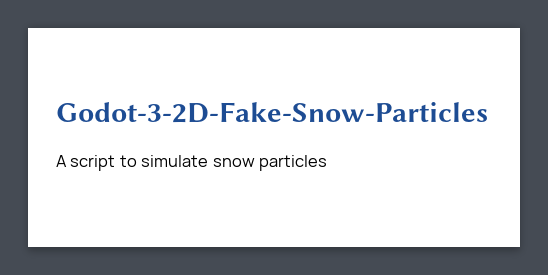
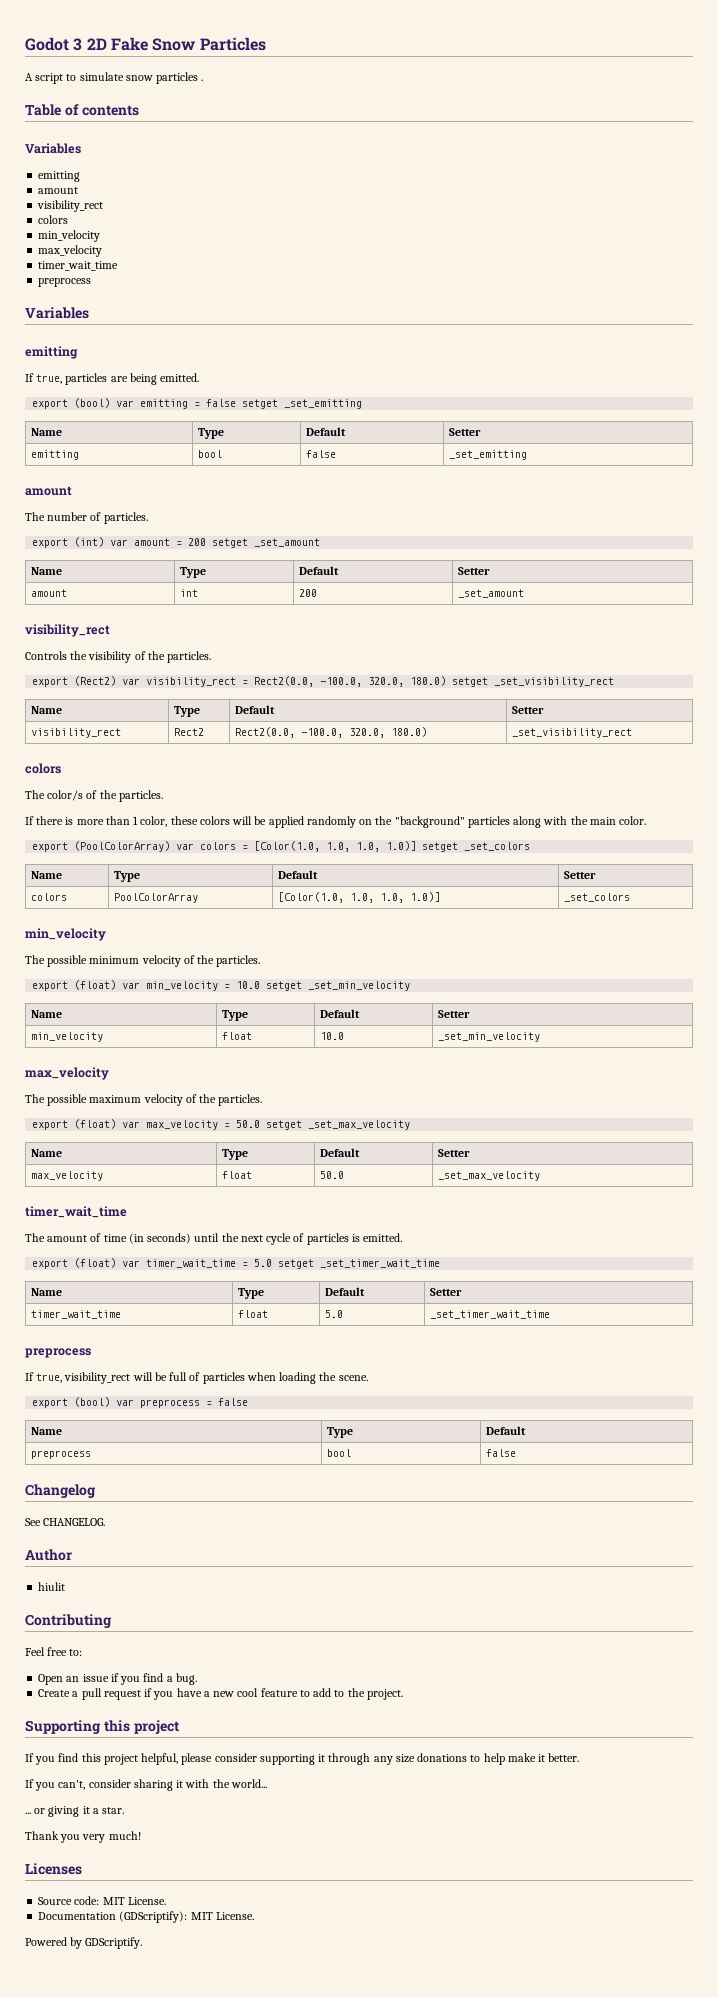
[56,102,488,123] Godot-3-2D-Fake-Snow-Particles -> [25,37,266,51] Godot 3 2D Fake Snow Particles
(328, 163) none -> [201,79,204,81] [25,104,139,116] [25,143,81,154] [38,171,81,182] [38,187,79,194] [37,200,104,212] [38,215,69,224] [38,230,101,242] [38,245,103,257] [38,261,119,271] [38,278,92,287] [25,307,89,319] [25,346,78,359] [25,373,200,385] [32,398,363,409] [31,428,63,436] [198,428,225,439] [306,427,347,436] [449,428,482,436] [31,450,80,460] [198,450,223,458] [306,450,337,458] [449,450,528,460] [25,486,72,496] [25,512,148,524] [32,537,321,548] [31,567,63,575] [180,567,207,578] [299,566,340,575] [458,567,491,575] [31,589,68,597] [180,589,199,597] [299,589,318,597] [458,589,525,598] [25,624,110,637] [25,651,212,663] [32,676,615,687] [31,706,63,714] [174,706,201,717] [235,705,276,714] [512,706,545,714] [31,728,122,738] [174,728,205,736] [235,727,428,738] [512,728,633,738] [25,763,61,774] [25,790,163,802] [25,816,647,828] [32,841,531,852] [31,871,63,879] [114,871,141,882] [278,870,319,879] [564,871,597,879] [31,893,68,901] [114,893,199,903] [278,892,441,903] [564,893,631,902] [25,928,106,941] [25,955,261,967] [32,980,411,991] [31,1010,63,1018] [222,1010,249,1021] [320,1009,361,1018] [438,1010,471,1018] [31,1032,104,1042] [222,1032,253,1040] [320,1032,345,1040] [438,1032,541,1042] [25,1067,109,1080] [25,1094,263,1106] [32,1119,411,1130] [31,1149,63,1157] [222,1149,249,1160] [320,1148,361,1157] [438,1149,471,1157] [31,1171,104,1181] [222,1171,253,1179] [320,1171,345,1179] [438,1171,541,1181] [25,1206,127,1218] [25,1233,403,1245] [32,1258,441,1269] [31,1288,63,1296] [238,1288,265,1299] [325,1287,366,1296] [430,1288,463,1296] [31,1310,122,1319] [238,1310,269,1318] [325,1310,344,1318] [430,1310,551,1319] [25,1348,91,1358] [25,1372,368,1384] [32,1397,249,1408] [31,1427,63,1435] [327,1427,354,1438] [486,1426,527,1435] [31,1450,92,1459] [327,1449,352,1457] [486,1449,517,1457] [25,1484,96,1498] [25,1518,106,1526] [25,1549,72,1561] [38,1582,66,1591] [25,1614,112,1628] [25,1647,83,1656] [38,1673,197,1685] [38,1688,403,1700] [25,1720,179,1734] [25,1753,580,1765] [25,1779,267,1791] [25,1806,125,1817] [25,1831,141,1843] [25,1863,82,1875] [38,1896,166,1905] [38,1911,254,1923] [25,1937,143,1949] . // Table of contents // Variables // emitting // amount // visibility_rect // colors // min_velocity // max_velocity // timer_wait_time // preprocess // Variables // emitting // If true, particles are being emitted. // export (bool) var emitting = false setget _set_emitting // Name | Type | Default | Setter // emitting | bool | false | _set_emitting // amount // The number of particles. // export (int) var amount = 200 setget _set_amount // Name | Type | Default | Setter // amount | int | 200 | _set_amount // visibility_rect // Controls the visibility of the particles. // export (Rect2) var visibility_rect = Rect2(0.0, -100.0, 320.0, 180.0) setget _set_visibility_rect // Name | Type | Default | Setter // visibility_rect | Rect2 | Rect2(0.0, -100.0, 320.0, 180.0) | _set_visibility_rect // colors // The color/s of the particles. // If there is more than 1 color, these colors will be applied randomly on the "background" particles along with the main color. // export (PoolColorArray) var colors = [Color(1.0, 1.0, 1.0, 1.0)] setget _set_colors // Name | Type | Default | Setter // colors | PoolColorArray | [Color(1.0, 1.0, 1.0, 1.0)] | _set_colors // min_velocity // The possible minimum velocity of the particles. // export (float) var min_velocity = 10.0 setget _set_min_velocity // Name | Type | Default | Setter // min_velocity | float | 10.0 | _set_min_velocity // max_velocity // The possible maximum velocity of the particles. // export (float) var max_velocity = 50.0 setget _set_max_velocity // Name | Type | Default | Setter // max_velocity | float | 50.0 | _set_max_velocity // timer_wait_time // The amount of time (in seconds) until the next cycle of particles is emitted. // export (float) var timer_wait_time = 5.0 setget _set_timer_wait_time // Name | Type | Default | Setter // timer_wait_time | float | 5.0 | _set_timer_wait_time // preprocess // If true, visibility_rect will be full of particles when loading the scene. // export (bool) var preprocess = false // Name | Type | Default // preprocess | bool | false // Changelog // See CHANGELOG. // Author // hiulit // Contributing // Feel free to: // Open an issue if you find a bug. // Create a pull request if you have a new cool feature to add to the project. // Supporting this project // If you find this project helpful, please consider supporting it through any size donations to help make it better. // If you can't, consider sharing it with the world... // ... or giving it a star. // Thank you very much! // Licenses // Source code: MIT License. // Documentation (GDScriptify): MIT License. // Powered by GDScriptify.

